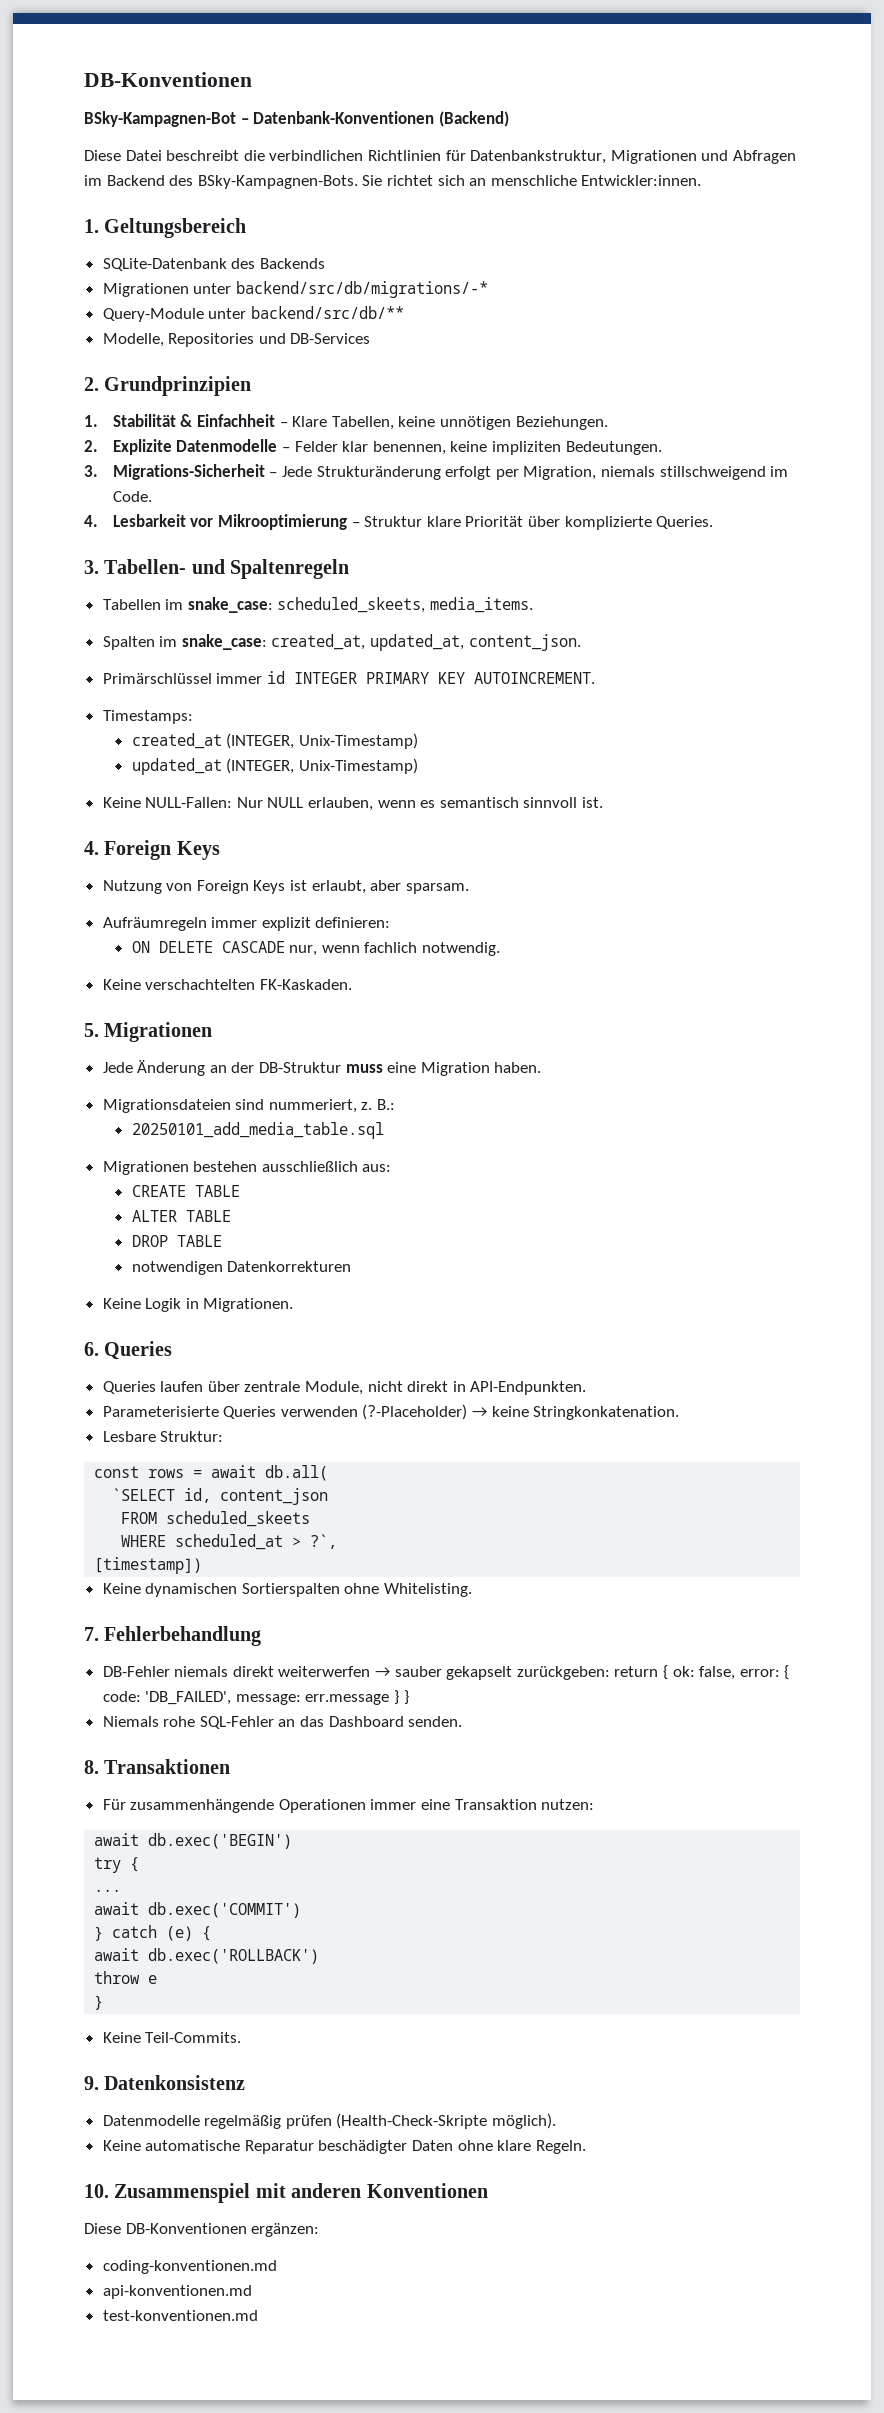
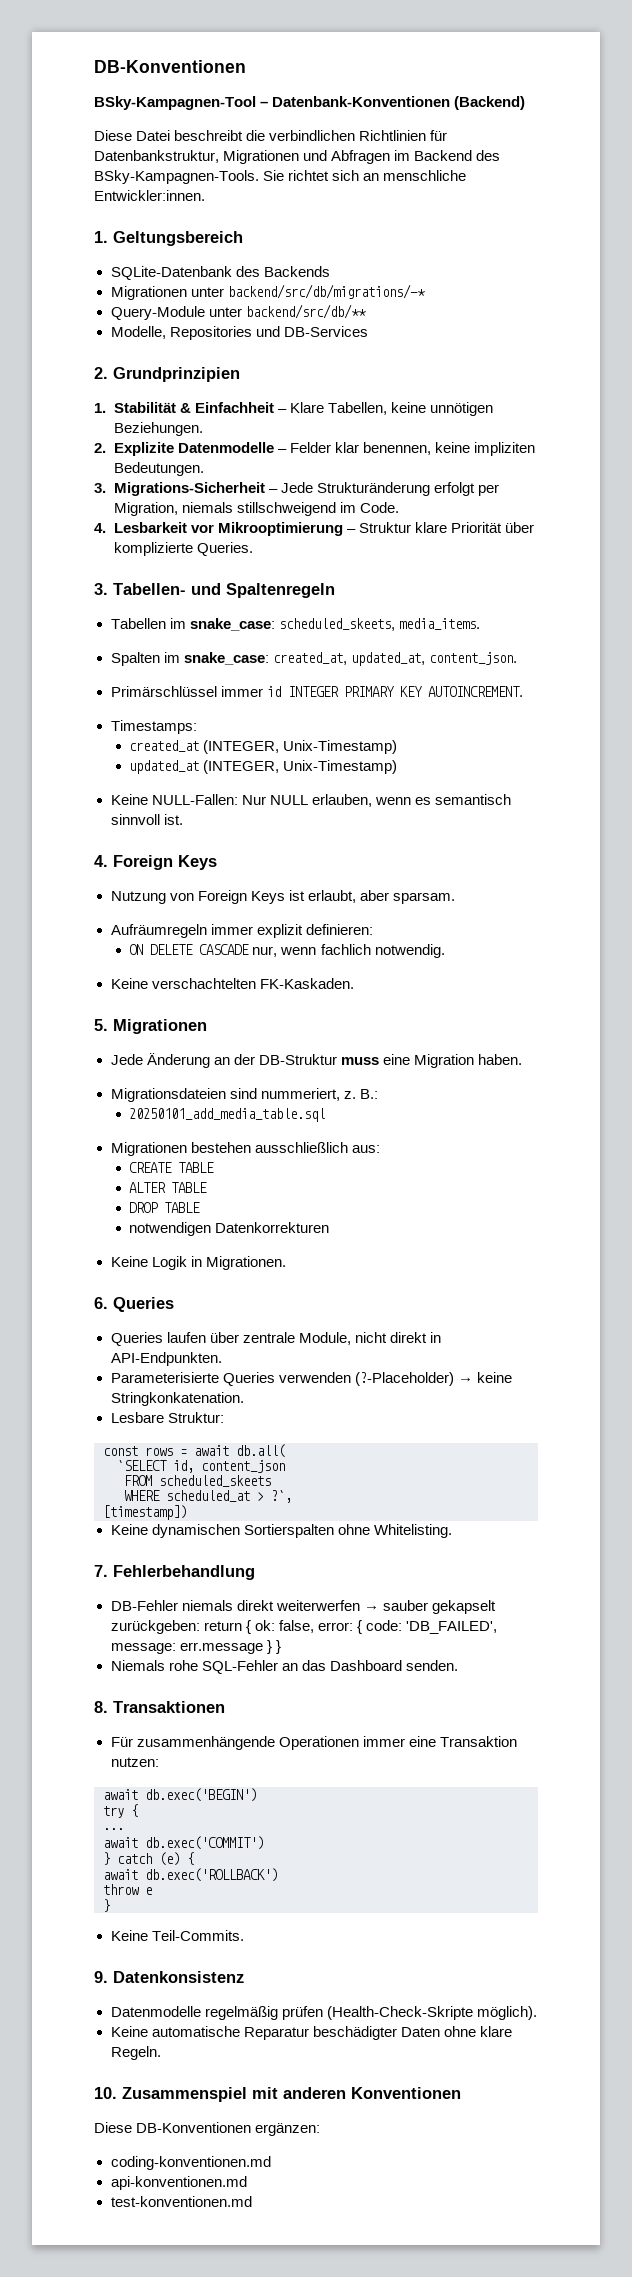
[84,111,236,127] BSky-Kampagnen-Bot -> [94,96,256,110] BSky-Kampagnen-Tool
[197,175,358,189] BSky-Kampagnen-Bots. -> [94,170,259,184] BSky-Kampagnen-Tools.

